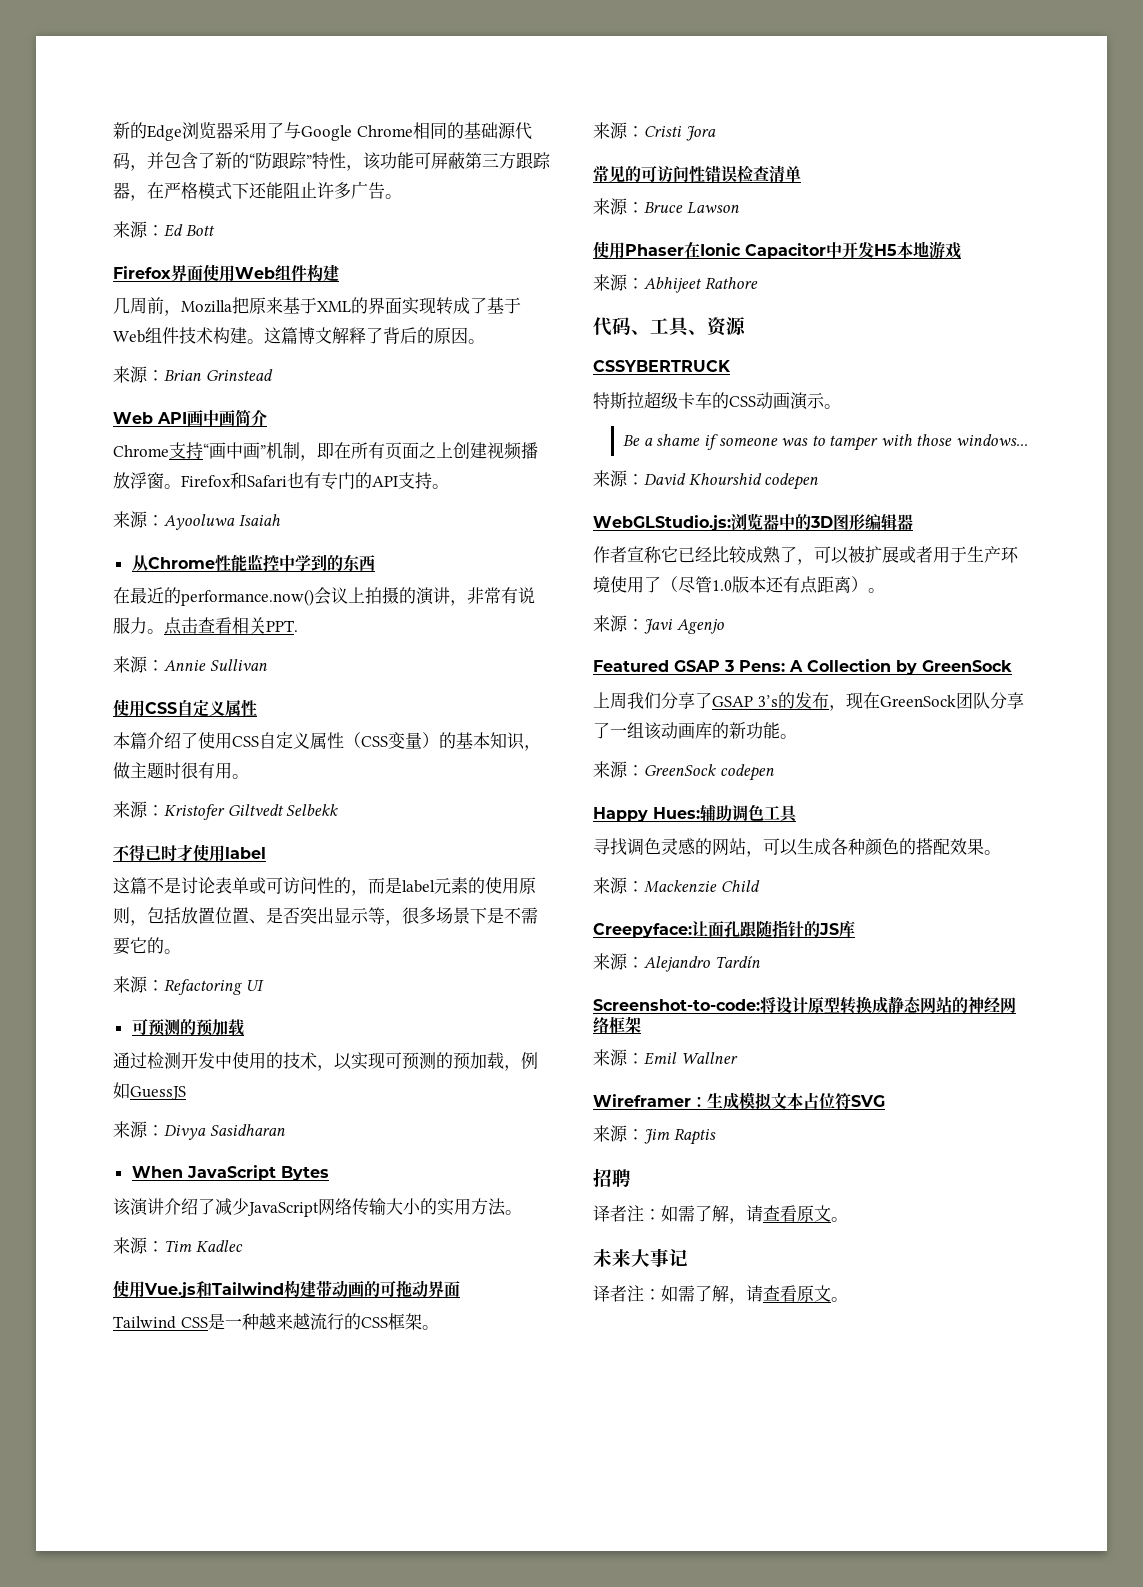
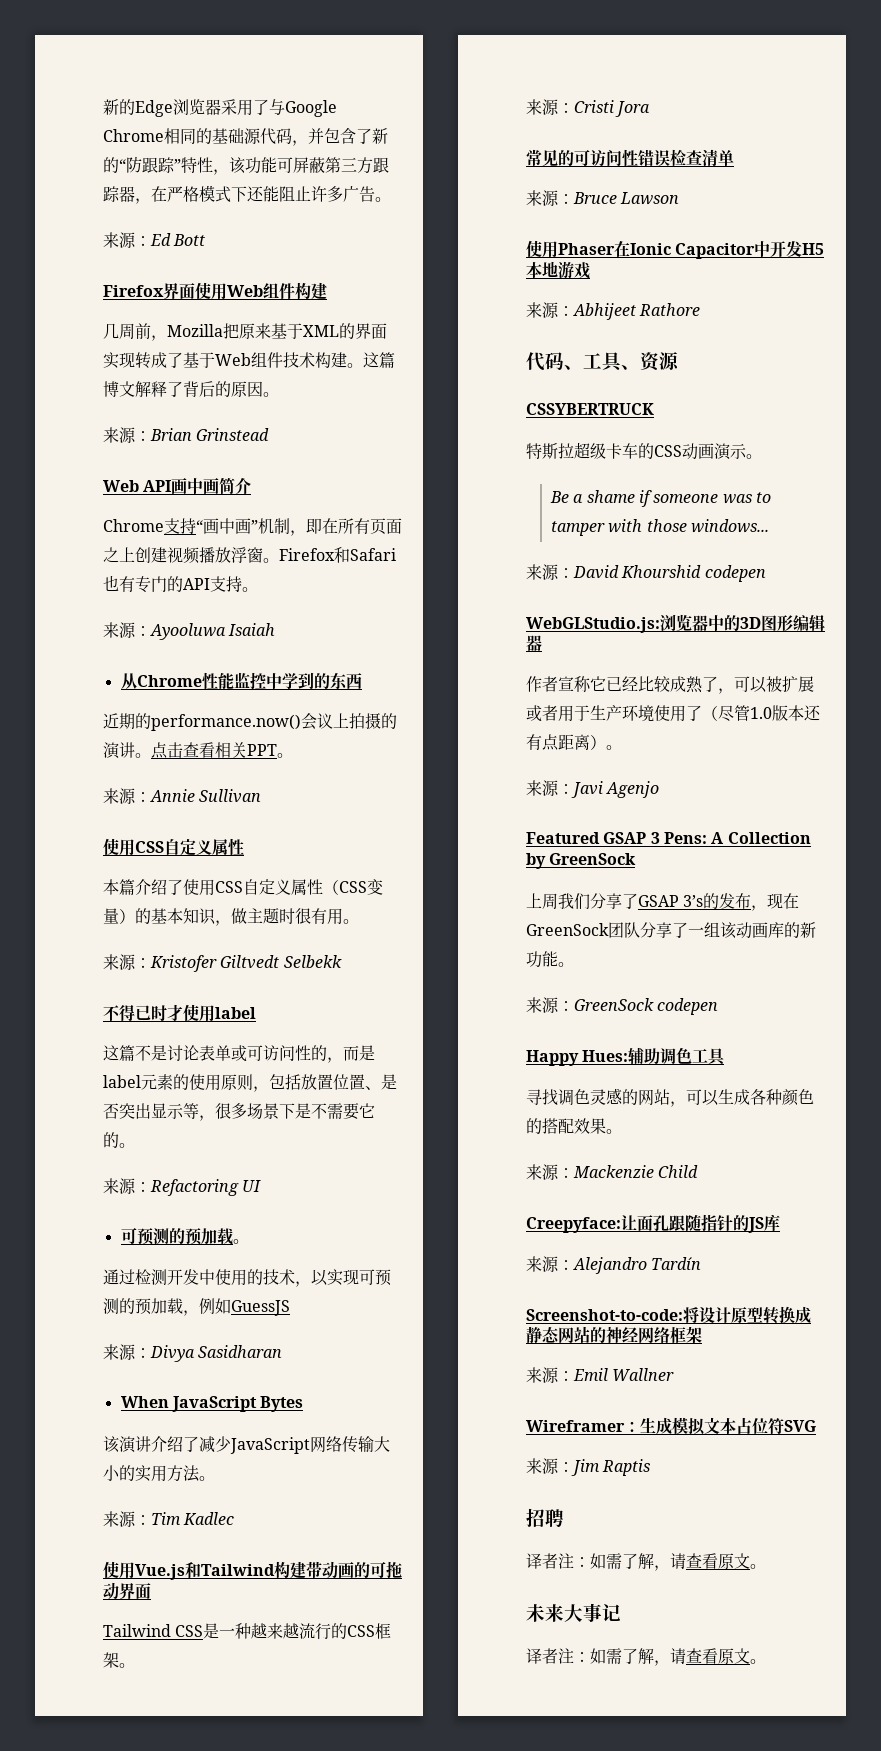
[113,587,164,604] 在最近 -> [103,713,135,729] 近期
[450,587,535,606] [113,617,147,634] ，非常有说服力 -> (135, 750) none
[266,620,298,632] PPT. -> [247,744,293,758] PPT。
(245, 1027) none -> [232,1239,249,1244] 。

